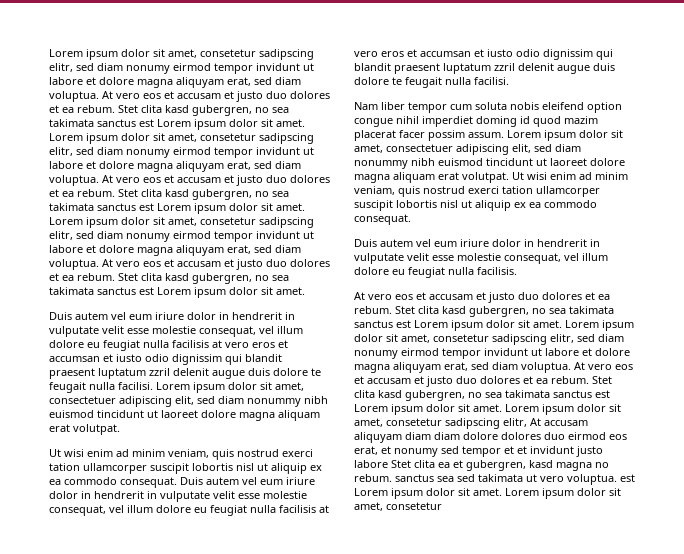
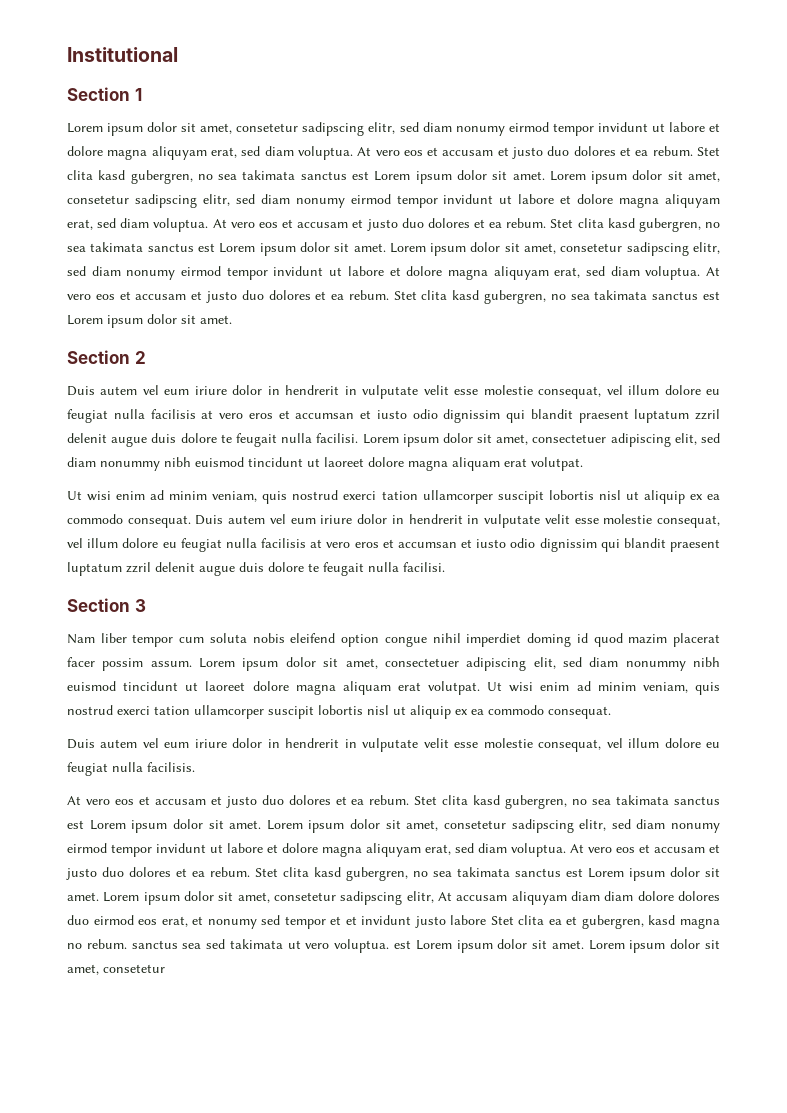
(49, 53) none -> [67,47,178,62] [67,87,142,101] Institutional // Section 1 //
(305, 291) none -> [67,350,146,364] // Section 2
(509, 81) none -> [67,598,146,612] // Section 3

